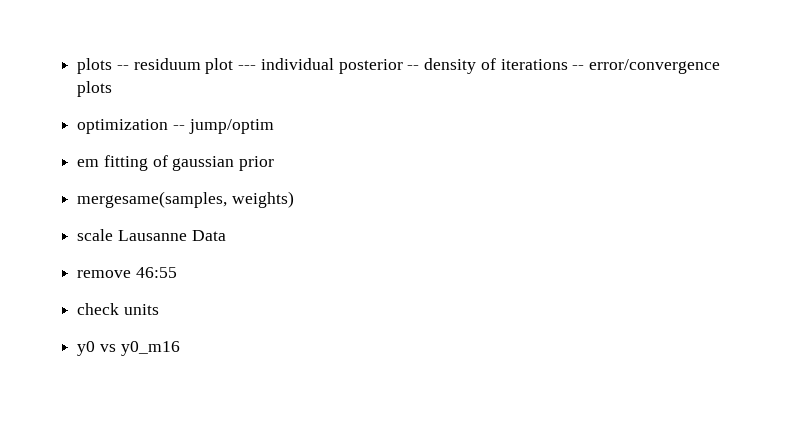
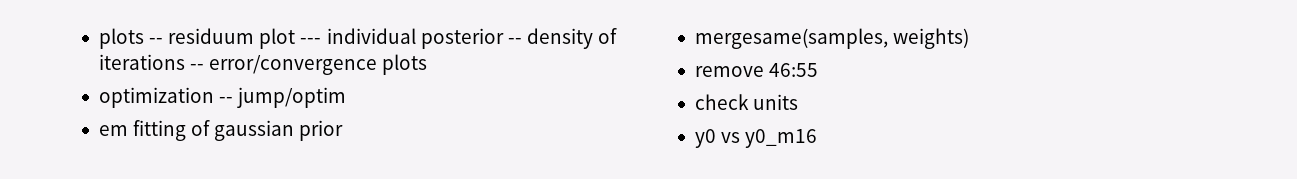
[77,229,226,241] // scale Lausanne Data -> (970, 38) none

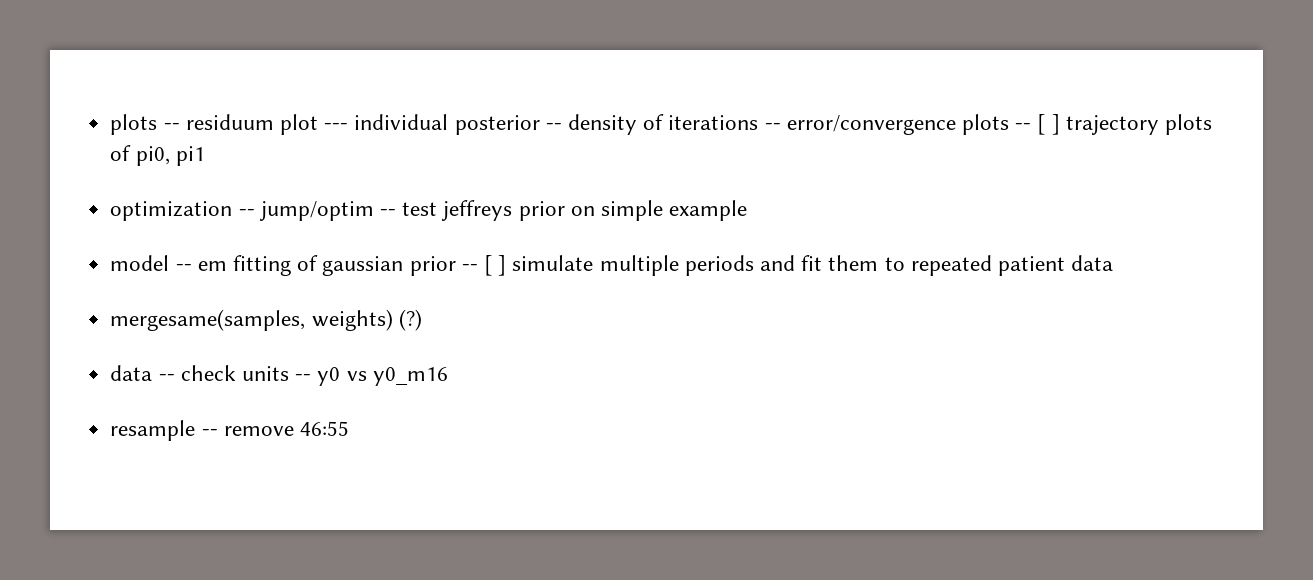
[98,87,347,108] // optimization -- jump/optim // -> [1015,114,1213,135] [110,145,205,166] [110,200,748,221] [110,255,192,271] -- [ ] trajectory plots of pi0, pi1 // optimization -- jump/optim -- test jeffreys prior on simple example // model --
(344, 130) none -> [461,255,1114,276] -- [ ] simulate multiple periods and fit them to repeated patient data
[694,63,819,77] // remove 46:55 // -> [398,309,422,331] [110,365,175,381] (?) // data --
(799, 102) // -> [295,374,312,381] --
(818, 138) none -> [110,420,349,441] // resample -- remove 46:55

